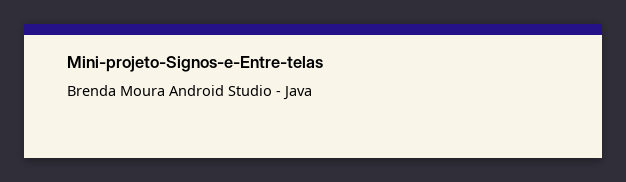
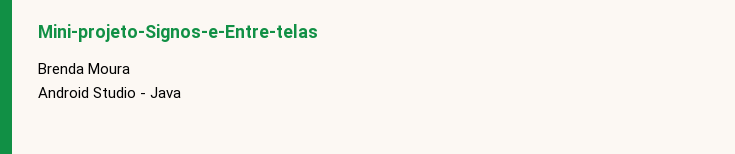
(165, 91) none -> (131, 68) //

